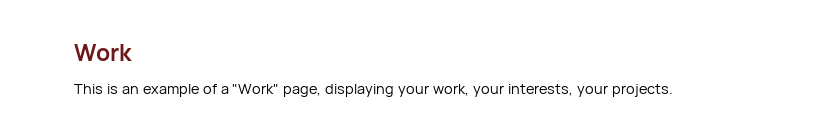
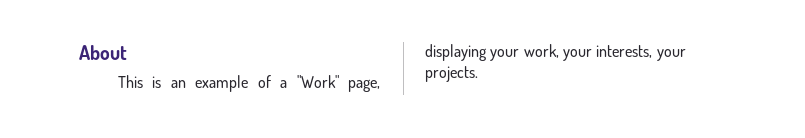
[74,44,132,61] Work -> [79,45,127,60] About

